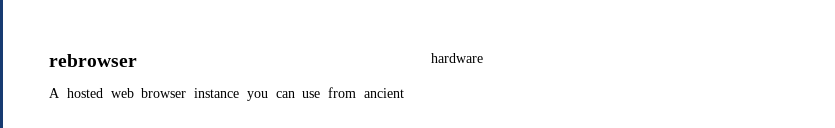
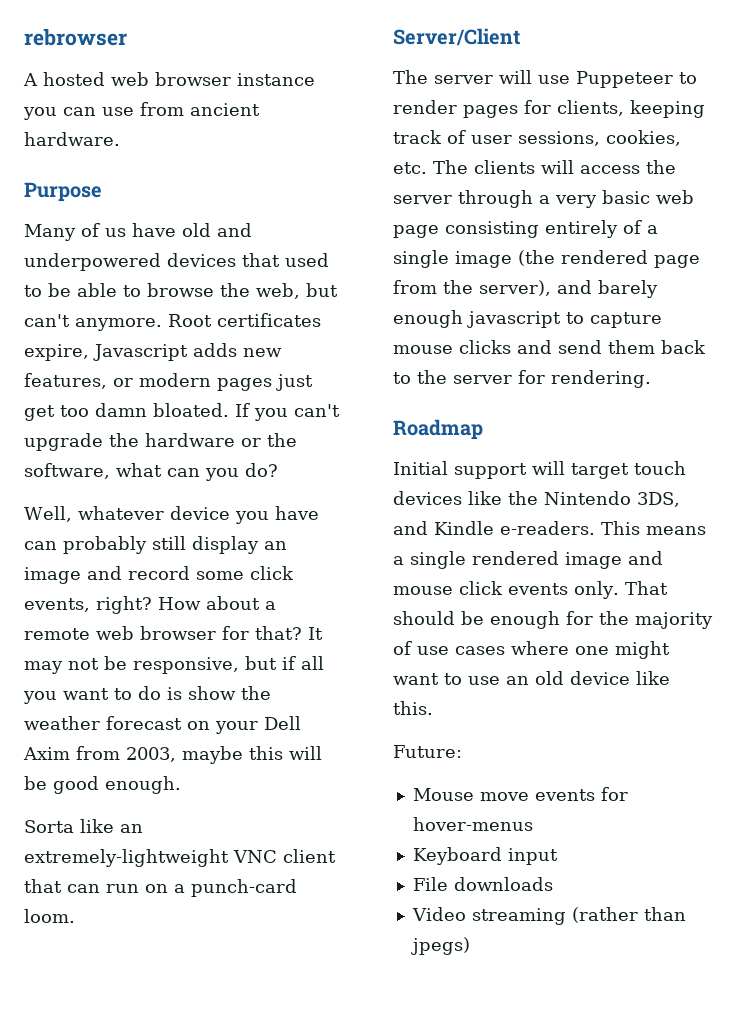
[431,53,483,63] hardware -> [24,132,120,146] [24,182,102,202] [24,223,252,241] [24,253,329,271] [24,283,338,299] [24,313,321,331] [24,343,282,361] [24,373,313,391] [24,403,340,421] [24,433,297,451] [24,463,278,481] [24,506,319,524] [24,536,287,554] [24,566,294,584] [24,596,276,614] [24,626,323,640] [24,656,324,674] [23,686,271,704] [24,716,301,734] [23,746,322,764] [24,776,181,794] [24,819,143,833] [24,849,336,867] [24,879,297,897] [24,909,75,923] [393,28,520,46] [393,70,697,88] [393,100,705,118] [393,130,681,146] [393,160,676,174] [393,190,694,208] [393,220,658,238] [393,250,700,268] [393,280,658,298] [393,310,662,328] [393,340,706,354] [393,370,651,388] [393,419,483,440] [393,461,686,479] [393,491,680,507] [393,521,706,535] [393,551,663,569] [393,581,668,599] [393,611,713,629] [393,641,670,659] [393,671,670,685] [393,701,433,715] [393,745,462,758] [412,787,628,801] [412,817,533,831] [412,847,558,865] [412,877,553,891] [411,907,686,925] [410,937,470,955] hardware. // Purpose // Many of us have old and underpowered devices that used to be able to browse the web, but can't anymore. Root certificates expire, Javascript adds new features, or modern pages just get too damn bloated. If you can't upgrade the hardware or the software, what can you do? // Well, whatever device you have can probably still display an image and record some click events, right? How about a remote web browser for that? It may not be responsive, but if all you want to do is show the weather forecast on your Dell Axim from 2003, maybe this will be good enough. // Sorta like an extremely-lightweight VNC client that can run on a punch-card loom. // Server/Client // The server will use Puppeteer to render pages for clients, keeping track of user sessions, cookies, etc. The clients will access the server through a very basic web page consisting entirely of a single image (the rendered page from the server), and barely enough javascript to capture mouse clicks and send them back to the server for rendering. // Roadmap // Initial support will target touch devices like the Nintendo 3DS, and Kindle e-readers. This means a single rendered image and mouse click events only. That should be enough for the majority of use cases where one might want to use an old device like this. // Future: // Mouse move events for hover-menus // Keyboard input // File downloads // Video streaming (rather than jpegs)

